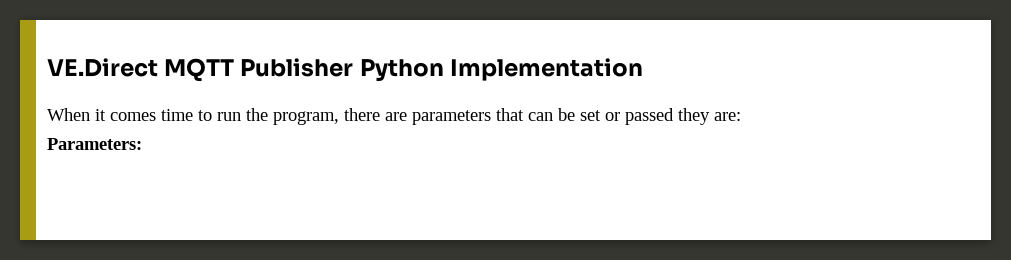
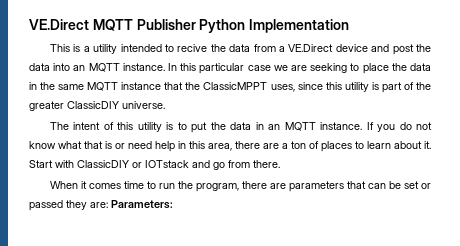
(643, 69) none -> [49,44,432,55] [29,63,431,74] [29,82,431,93] [29,101,165,111] [49,122,432,133] [29,141,431,152] [29,160,280,170] // This is a utility intended to recive the data from a VE.Direct device and post the data into an MQTT instance. In this particular case we are seeking to place the data in the same MQTT instance that the ClassicMPPT uses, since this utility is part of the greater ClassicDIY universe. // The intent of this utility is to put the data in an MQTT instance. If you do not know what that is or need help in this area, there are a ton of places to learn about it. Start with ClassicDIY or IOTstack and go from there.
(741, 116) // -> (108, 205) none

